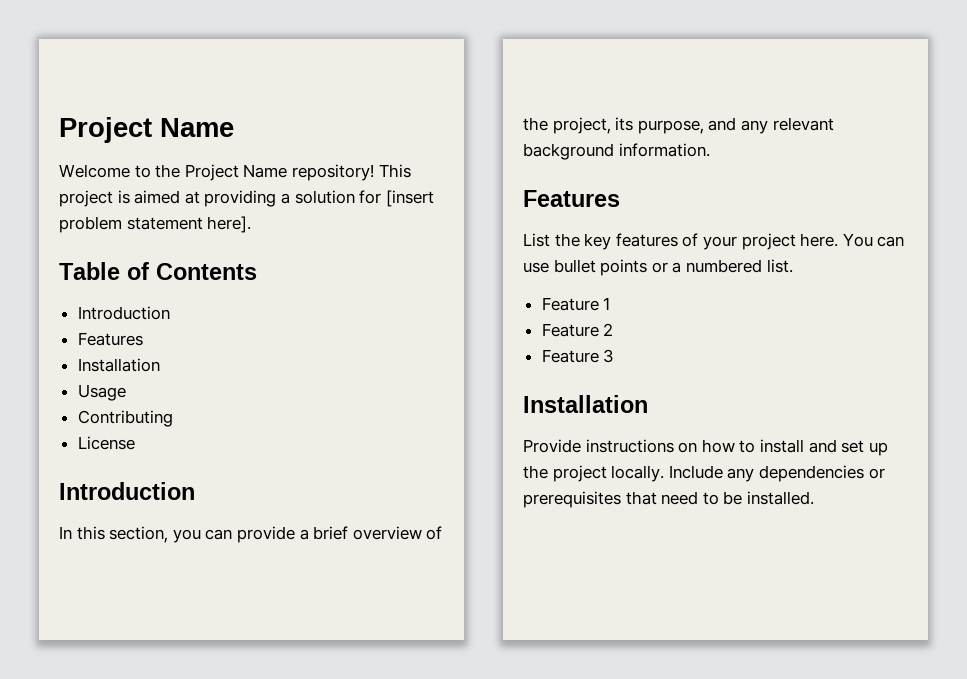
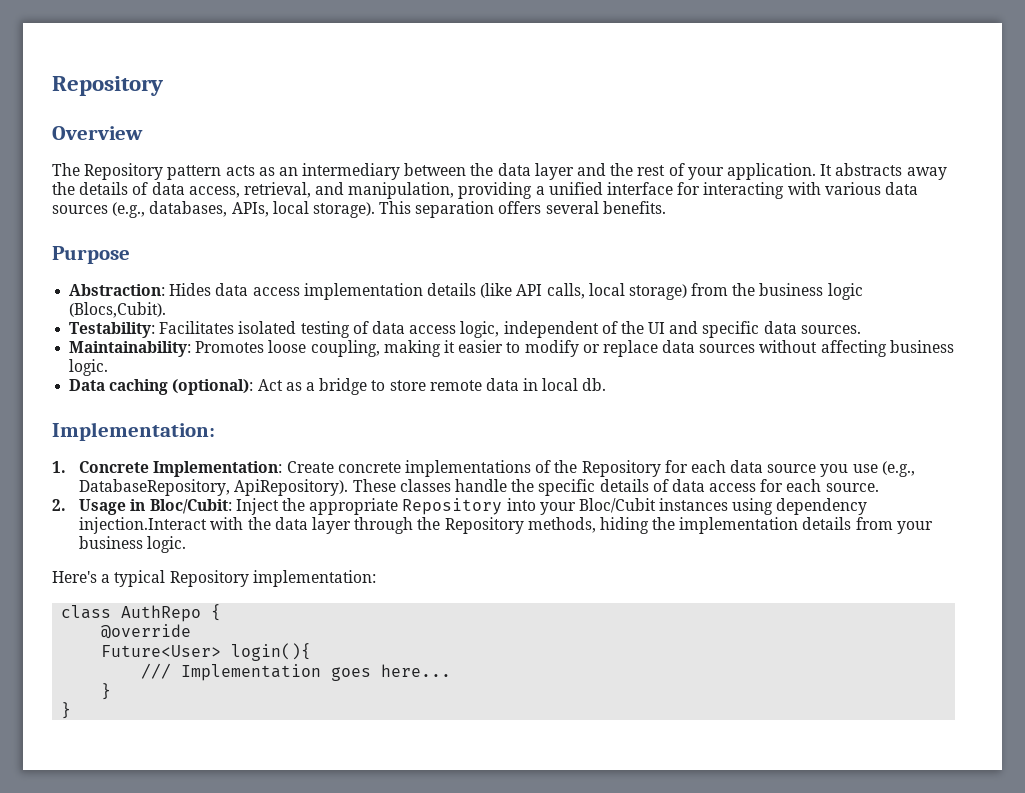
[59,117,234,143] [59,164,411,181] [59,190,434,207] [59,216,252,233] [59,262,257,280] [77,306,170,320] [77,332,143,346] [77,358,160,372] [77,384,126,401] [77,410,173,427] [77,436,135,450] [59,482,195,500] [59,526,443,543] [523,117,834,134] [523,143,710,160] [523,190,620,207] [523,233,905,250] [523,259,793,276] [541,297,611,311] [541,323,614,337] [541,349,615,363] [523,395,648,413] [523,439,888,456] [523,465,885,482] [523,491,814,508] Project Name // Welcome to the Project Name repository! This project is aimed at providing a solution for [insert problem statement here]. // Table of Contents // Introduction // Features // Installation // Usage // Contributing // License // Introduction // In this section, you can provide a brief overview of the project, its purpose, and any relevant background information. // Features // List the key features of your project here. You can use bullet points or a numbered list. // Feature 1 // Feature 2 // Feature 3 // Installation // Provide instructions on how to install and set up the project locally. Include any dependencies or prerequisites that need to be installed. -> [52,76,163,96] [52,126,143,140] [52,163,947,180] [52,182,918,199] [52,201,666,218] [52,246,130,264] [69,283,863,300] [69,302,167,318] [69,321,861,338] [69,340,954,357] [69,359,109,376] [69,378,607,395] [52,422,215,441] [52,460,915,477] [79,479,879,496] [52,498,868,515] [79,517,933,534] [79,536,187,553] [52,570,376,587] [61,604,222,622] [101,624,192,639] [101,643,312,661] [141,663,452,681] [101,683,112,700] [61,702,72,719] Repository // Overview // The Repository pattern acts as an intermediary between the data layer and the rest of your application. It abstracts away the details of data access, retrieval, and manipulation, providing a unified interface for interacting with various data sources (e.g., databases, APIs, local storage). This separation offers several benefits. // Purpose // Abstraction: Hides data access implementation details (like API calls, local storage) from the business logic (Blocs,Cubit). // Testability: Facilitates isolated testing of data access logic, independent of the UI and specific data sources. // Maintainability: Promotes loose coupling, making it easier to modify or replace data sources without affecting business logic. // Data caching (optional): Act as a bridge to store remote data in local db. // Implementation: // 1. Concrete Implementation: Create concrete implementations of the Repository for each data source you use (e.g., DatabaseRepository, ApiRepository). These classes handle the specific details of data access for each source. // 2. Usage in Bloc/Cubit: Inject the appropriate Repository into your Bloc/Cubit instances using dependency injection.Interact with the data layer through the Repository methods, hiding the implementation details from your business logic. // Here's a typical Repository implementation: // class AuthRepo { // @override // Future<User> login(){ // /// Implementation goes here... // } // }

